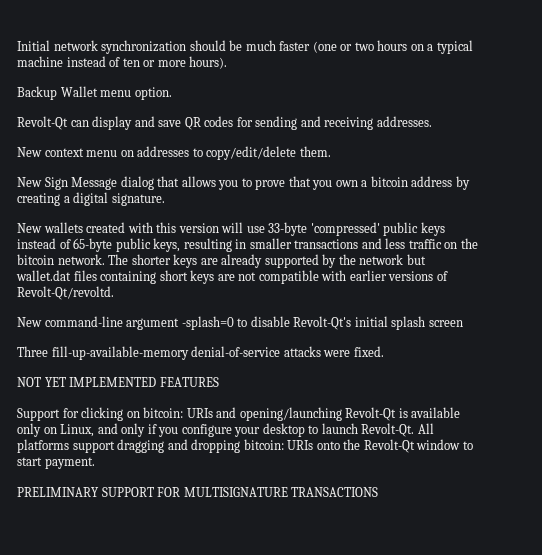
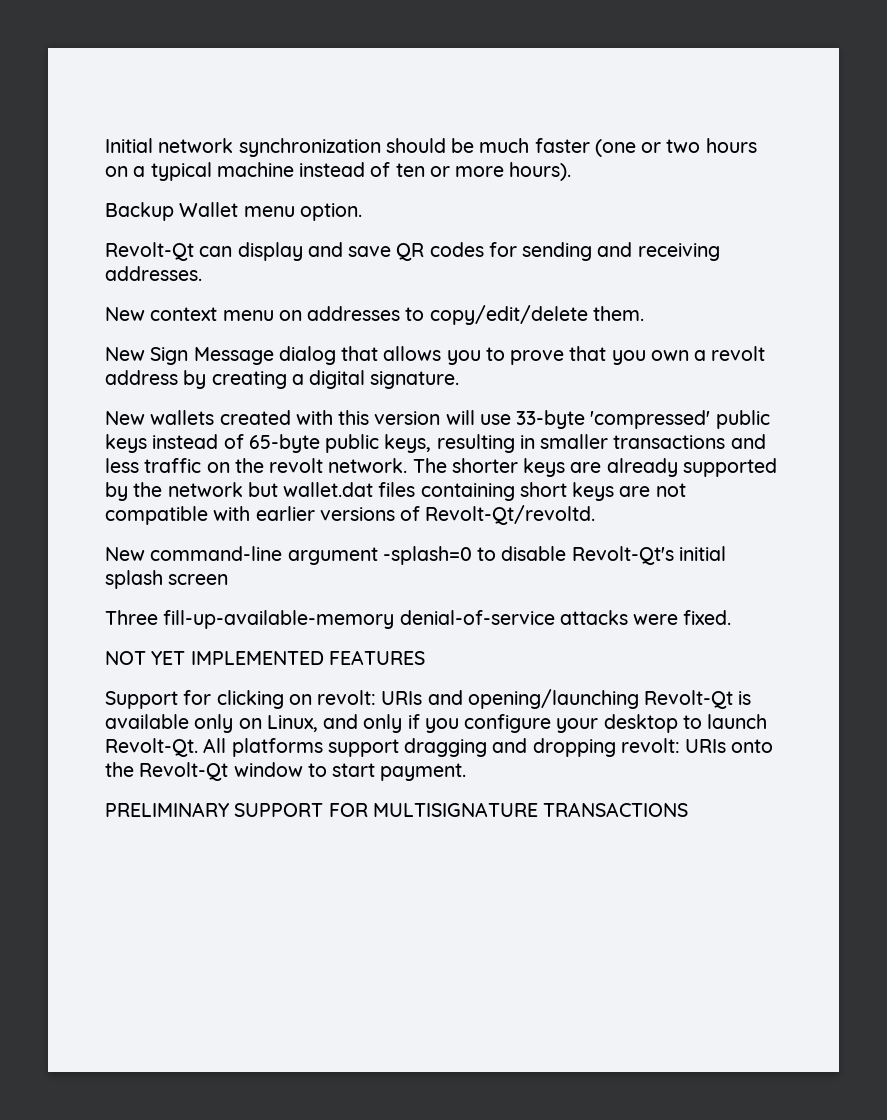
[370,176,408,187] bitcoin -> [711,346,766,361] revolt
[17,254,54,265] bitcoin -> [269,458,324,473] revolt
[143,407,184,418] bitcoin: -> [317,690,377,705] revolt:
[243,439,284,450] bitcoin: -> [620,738,680,753] revolt:

